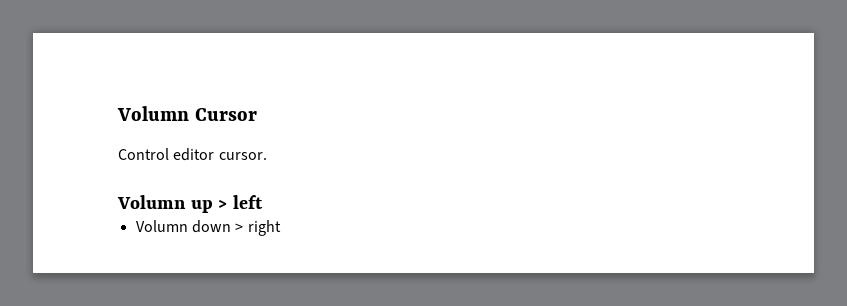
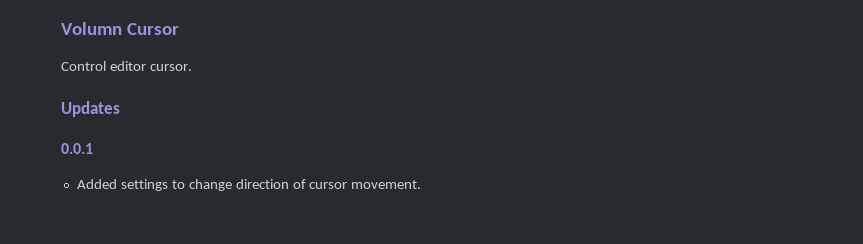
[117,195,263,213] [135,220,281,236] Volumn up > left // Volumn down > right -> [61,101,120,117] [61,143,93,154] [76,179,422,191] Updates // 0.0.1 // Added settings to change direction of cursor movement.

